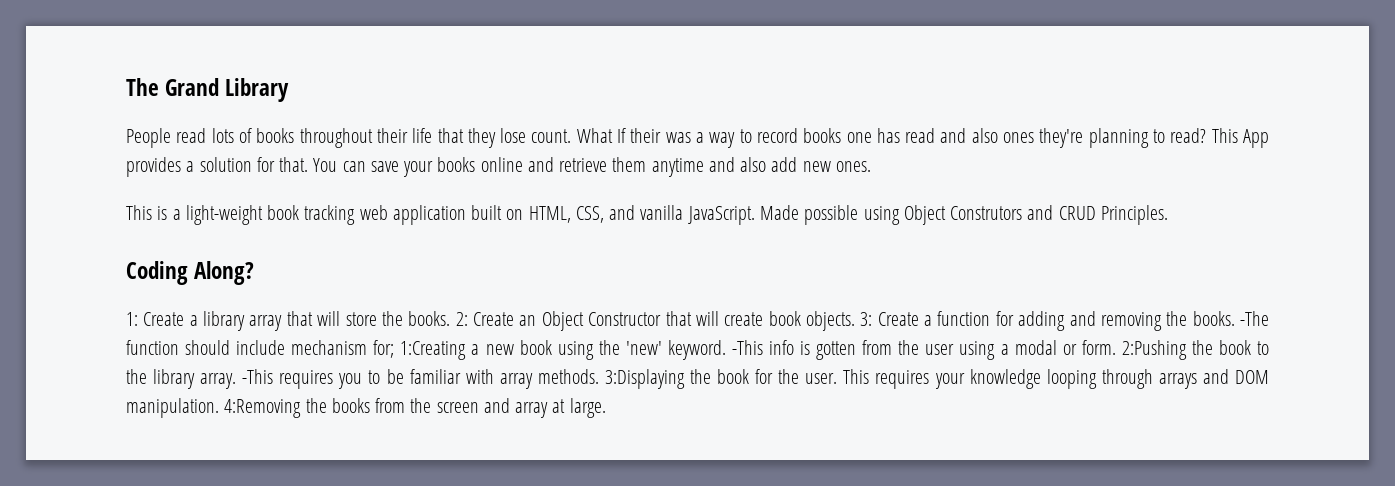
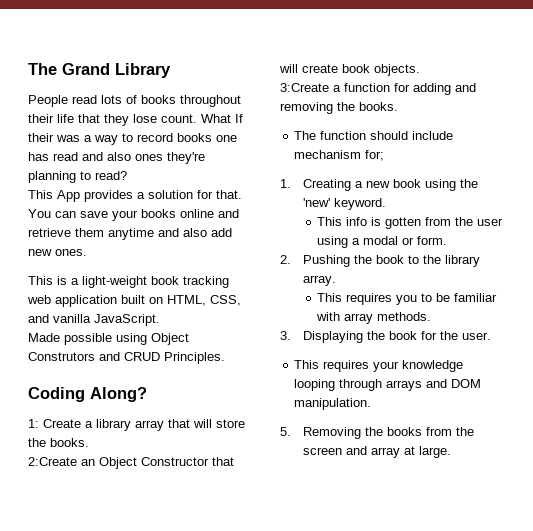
(1207, 135) none -> (127, 175) //
(755, 215) none -> (160, 320) //
[455,312,515,326] 2: Create -> [28,457,77,466] // 2:Create
[860,312,919,326] 3: Create -> [280,83,329,92] // 3:Create
[1240,311,1270,326] -The -> [294,131,317,140] // The
[400,341,467,360] 1:Creating -> [280,179,352,191] // 1. Creating
[731,340,763,355] -This -> [317,217,343,226] // This
[1121,340,1187,360] 2:Pushing -> [280,255,351,267] // 2. Pushing
[242,369,274,384] -This -> [317,293,343,302] // This
[604,369,685,389] 3:Displaying -> [280,331,364,343] // 3. Displaying
(838, 378) none -> (492, 336) //
[224,399,302,418] 4:Removing -> [280,427,362,439] // 5. Removing

